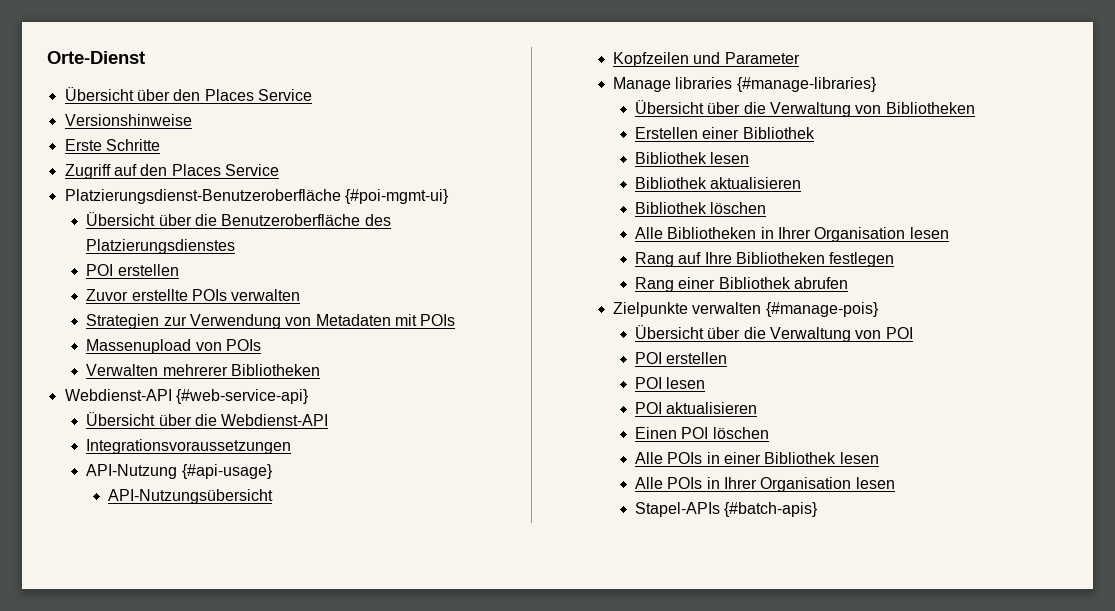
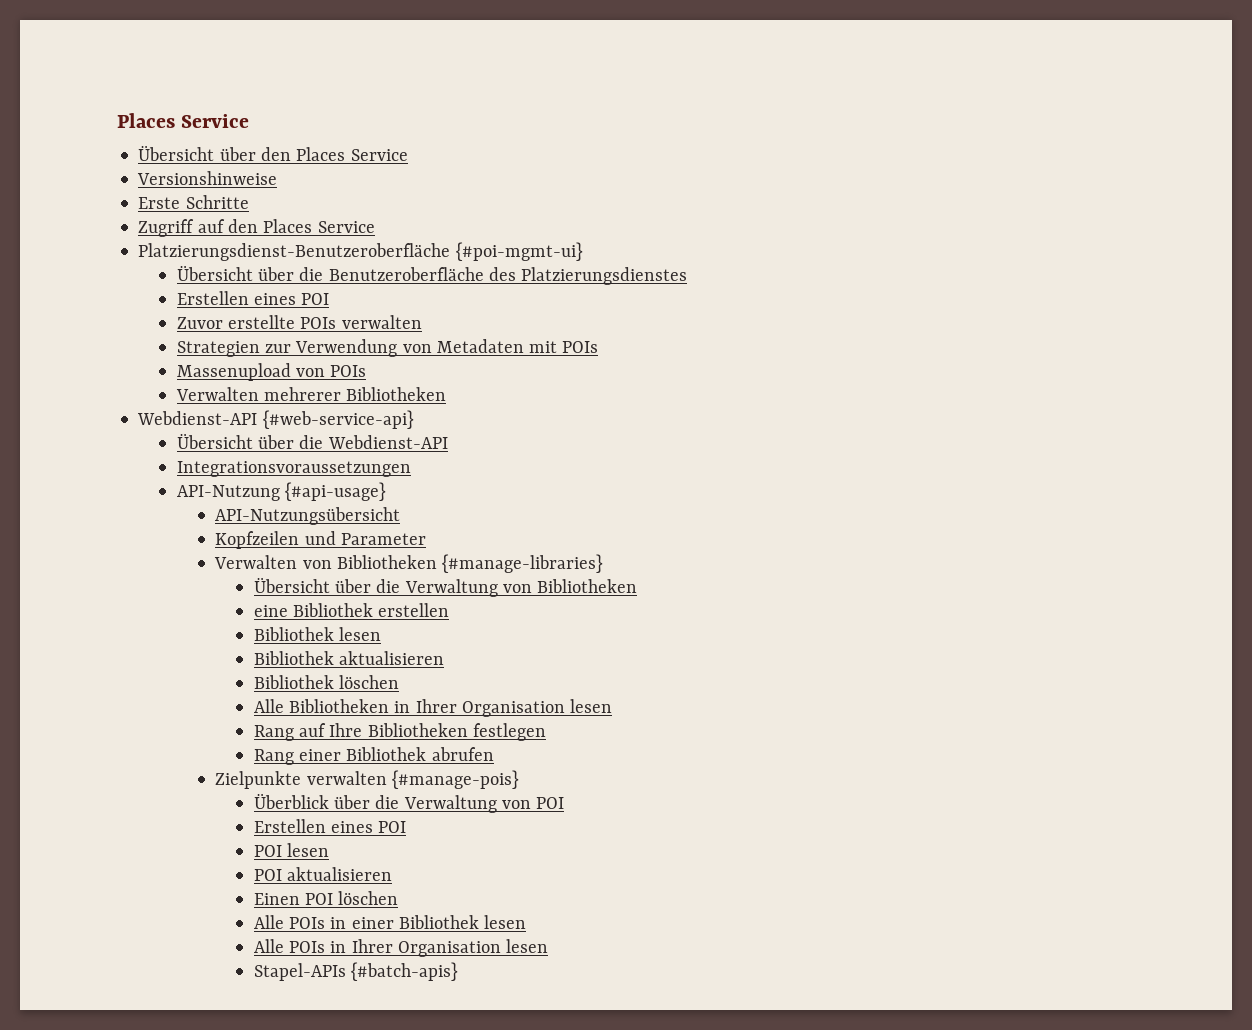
[47,51,145,64] Orte-Dienst -> [117,113,250,128] Places Service
[86,264,179,276] POI erstellen -> [176,291,330,305] Erstellen eines POI
[613,77,733,92] Manage libraries -> [214,555,437,569] Verwalten von Bibliotheken
[634,127,815,139] Erstellen einer Bibliothek -> [253,603,450,617] eine Bibliothek erstellen
[634,325,704,339] Übersicht -> [253,793,329,809] Überblick
[634,352,728,364] POI erstellen -> [253,819,407,833] Erstellen eines POI

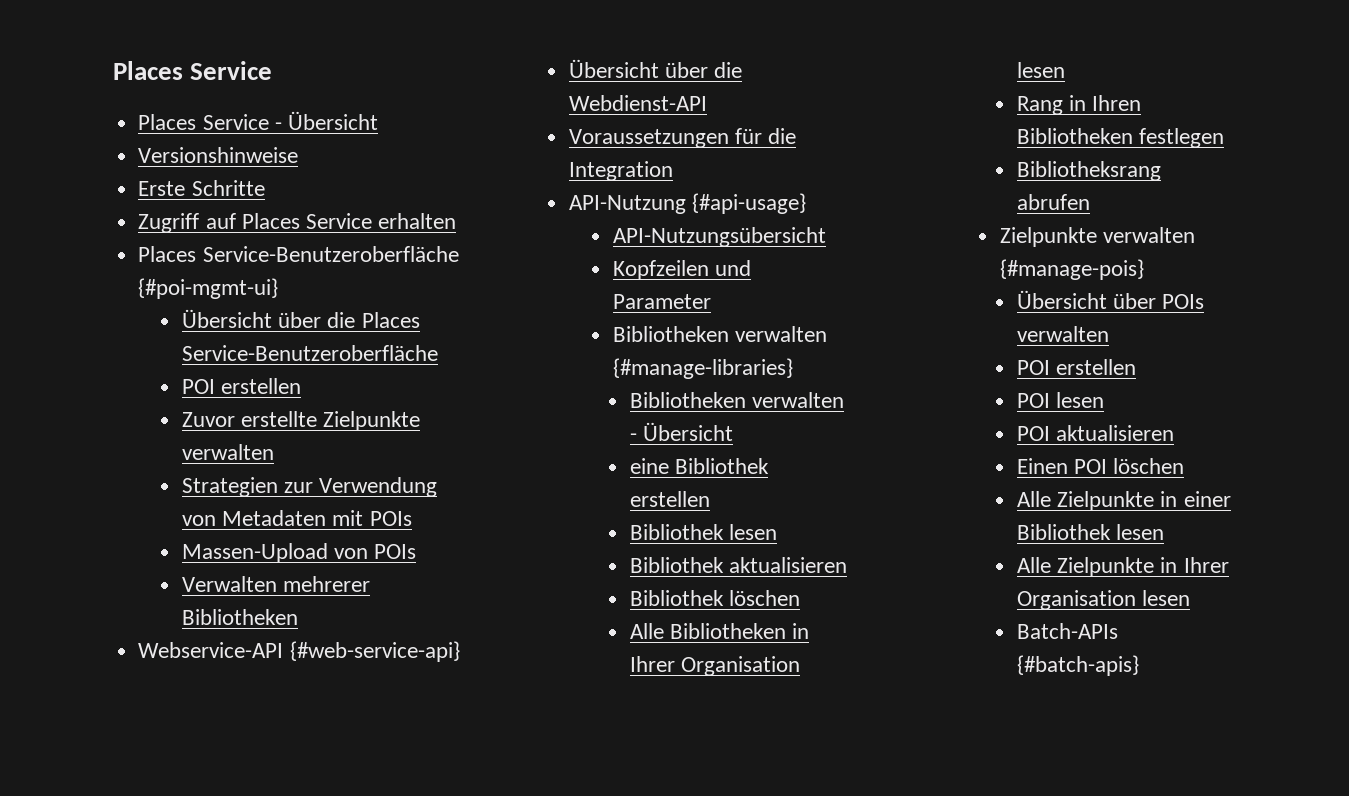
[117,113,250,128] [138,145,408,161] Places Service // Übersicht über den Places Service -> [113,61,273,80] [138,111,378,130] Places Service // Places Service - Übersicht
[227,219,375,233] [138,243,451,261] den Places Service // Platzierungsdienst-Benutzeroberfläche -> [241,213,457,229] [138,246,459,262] Places Service erhalten // Places Service-Benutzeroberfläche
[328,267,688,285] [176,291,330,305] Benutzeroberfläche des Platzierungsdienstes // Erstellen eines POI -> [361,312,420,328] [181,345,438,361] [181,378,302,394] Places Service-Benutzeroberfläche // POI erstellen
[300,317,337,329] POIs -> [323,411,421,431] Zielpunkte
[176,363,291,381] Massenupload -> [181,543,328,563] Massen-Upload
[137,411,258,425] Webdienst-API -> [138,642,284,658] Webservice-API
[176,461,411,477] Integrationsvoraussetzungen -> [568,128,797,148] [568,161,673,181] Voraussetzungen für die Integration
[214,554,604,573] [253,577,638,597] Verwalten von Bibliotheken {#manage-libraries} // Übersicht über die Verwaltung von Bibliotheken -> [612,326,827,342] [612,358,793,379] [630,392,845,408] [630,422,734,441] Bibliotheken verwalten {#manage-libraries} // Bibliotheken verwalten - Übersicht
[299,723,363,737] auf Ihre -> [1069,95,1142,111] in Ihren
[253,747,427,765] Rang einer Bibliothek -> [1017,161,1161,181] Bibliotheksrang
[253,793,565,813] [253,819,407,833] Überblick über die Verwaltung von POI // Erstellen eines POI -> [1017,290,1205,309] [1017,326,1109,342] [1017,359,1137,375] Übersicht über POIs verwalten // POI erstellen
[289,917,326,929] POIs -> [1057,491,1155,511] Zielpunkte
[289,939,549,957] [253,963,346,981] POIs in Ihrer Organisation lesen // Stapel-APIs -> [1057,557,1229,577] [1017,590,1191,610] [1017,623,1118,639] Zielpunkte in Ihrer Organisation lesen // Batch-APIs

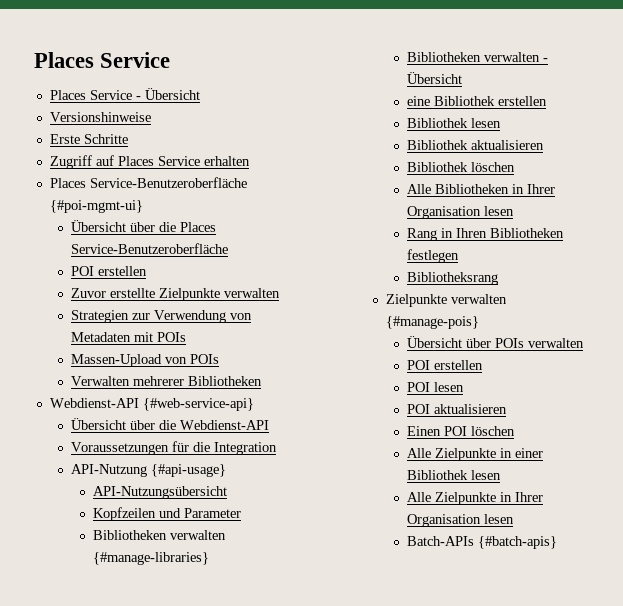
[138,642,284,658] Webservice-API -> [49,398,139,408] Webdienst-API
[1017,194,1090,210] abrufen -> (499, 278) none

